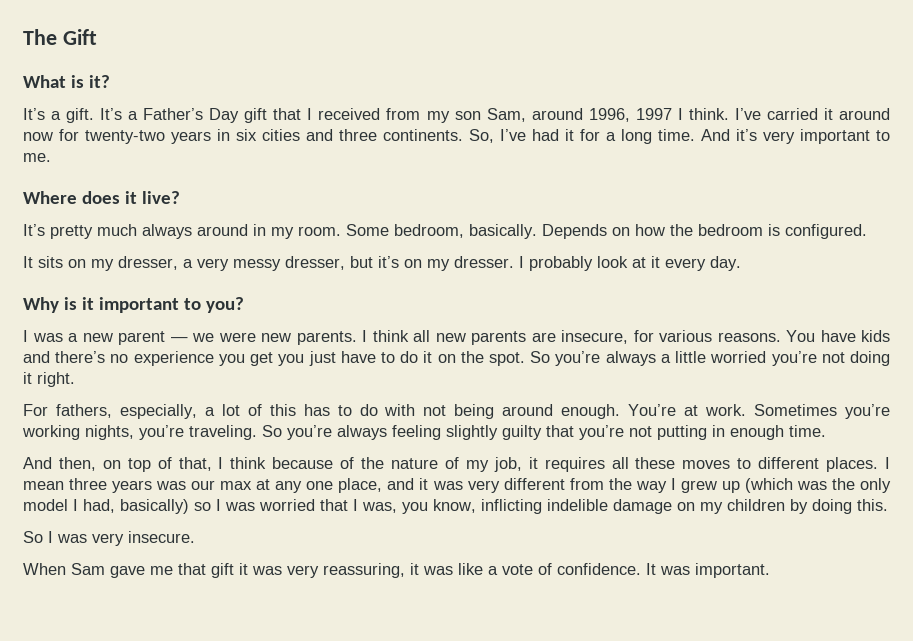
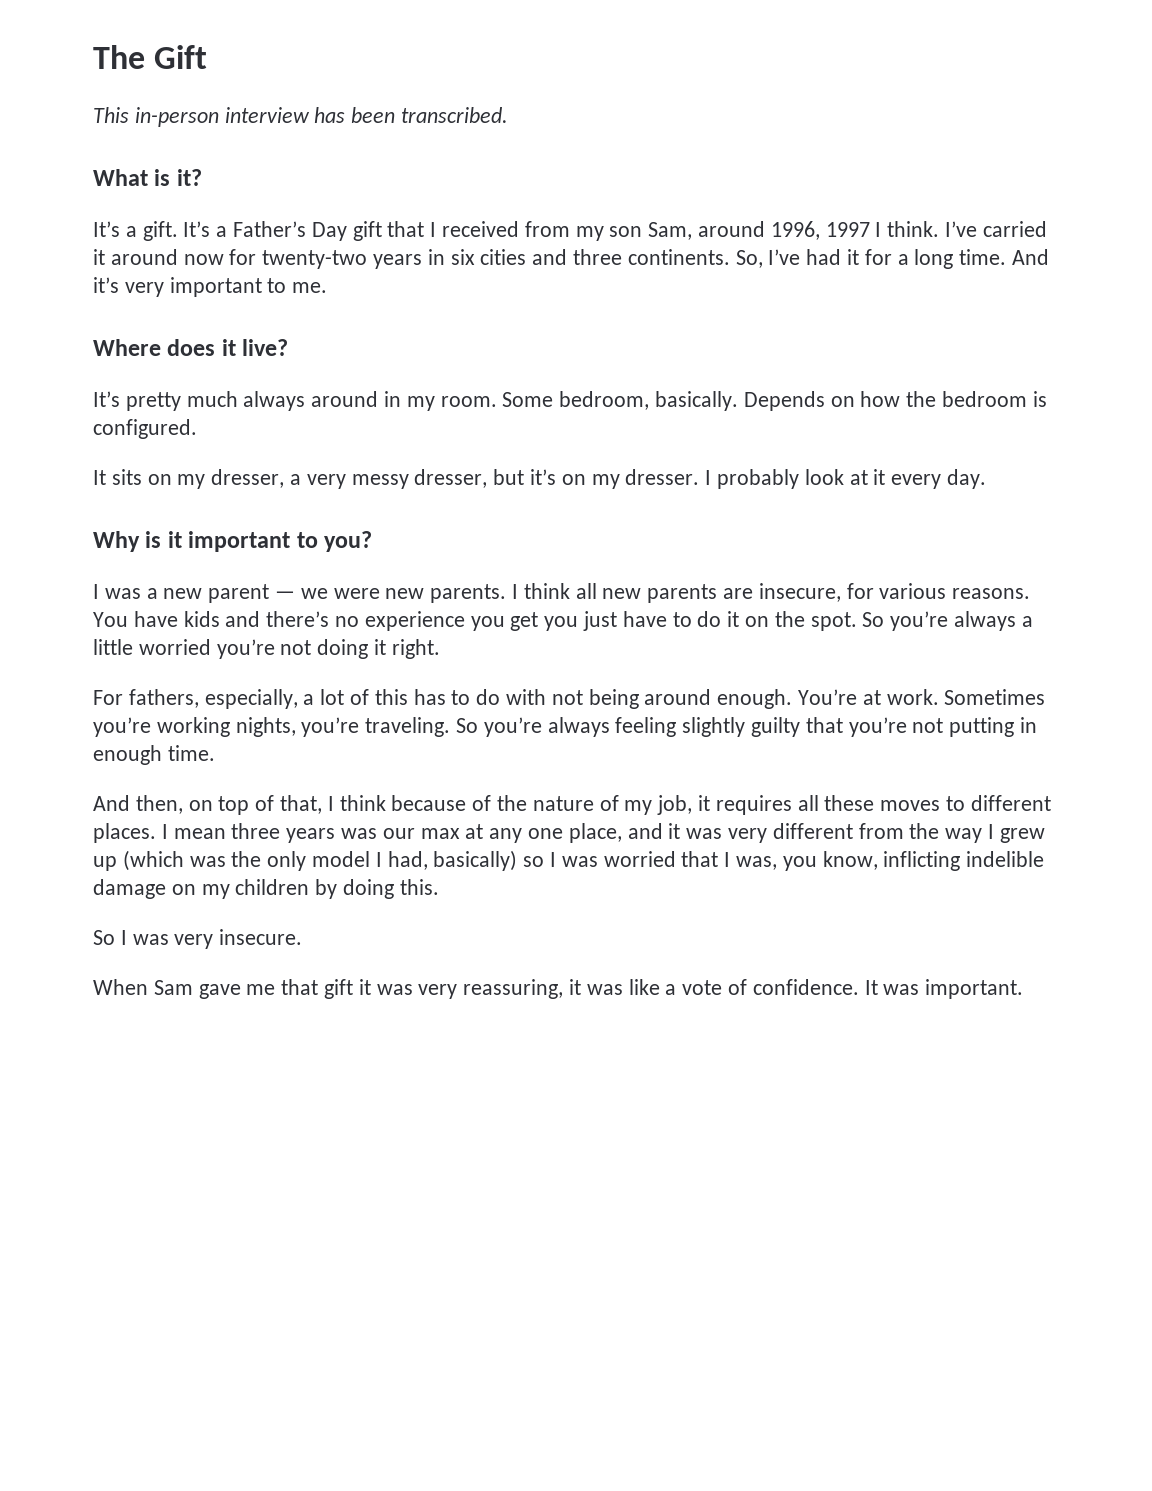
(97, 37) none -> [93,107,509,127] // This in-person interview has been transcribed.

